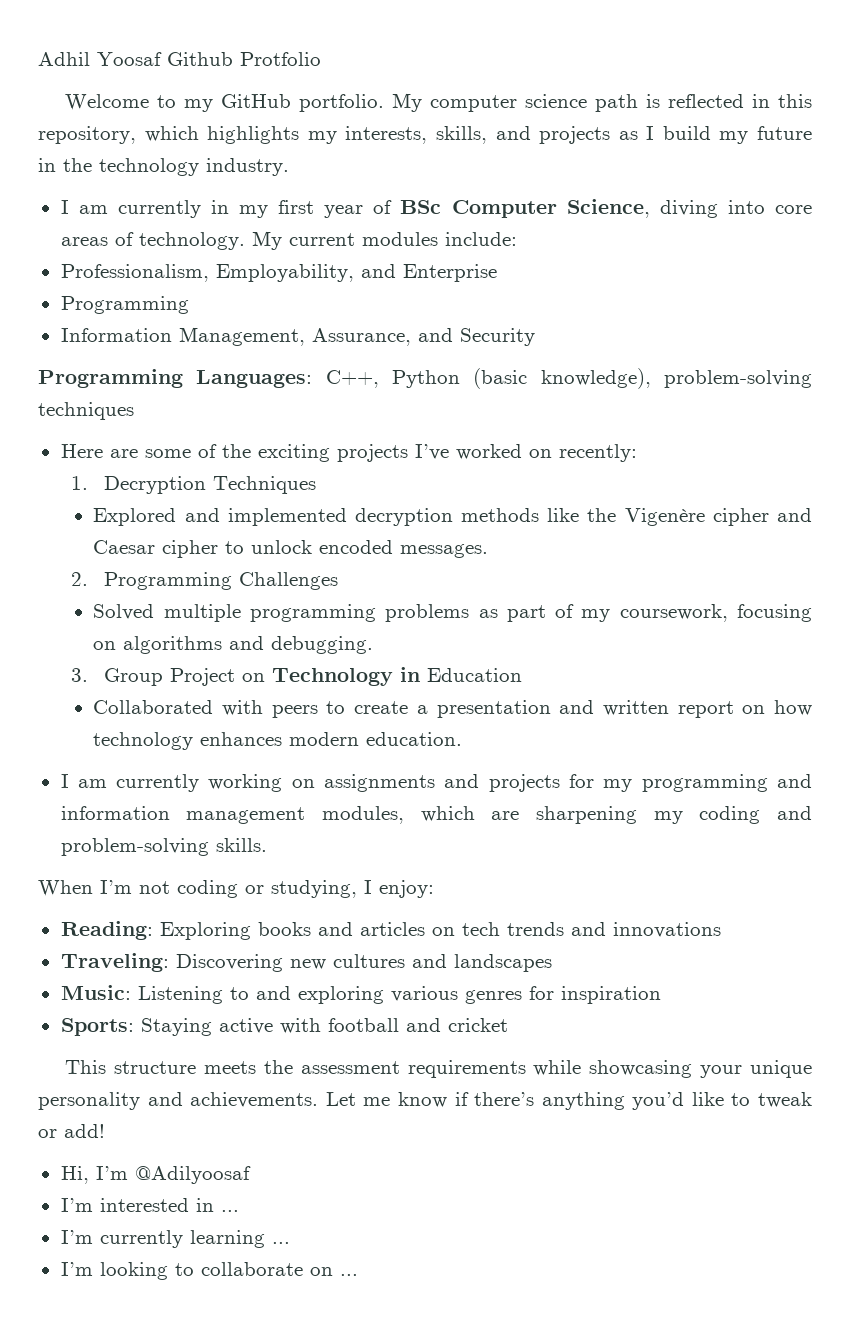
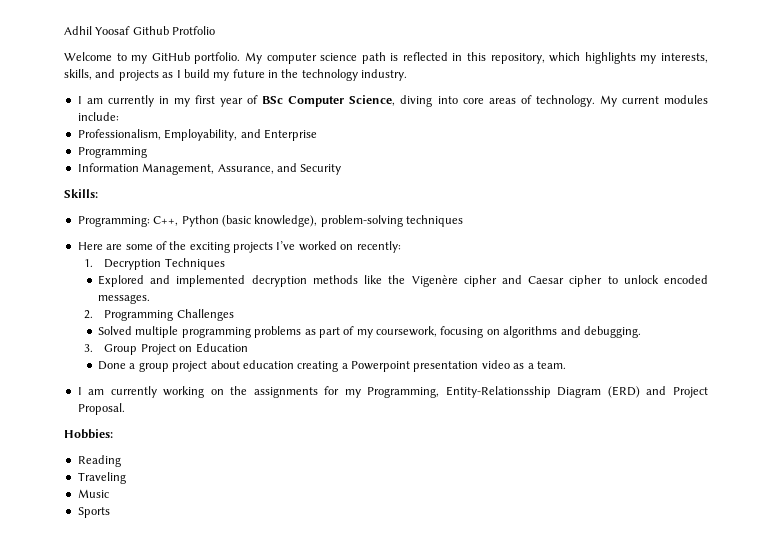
[38,369,313,388] Programming Languages: -> [64,189,98,198] [77,216,150,227] Skills: // Programming:
[271,667,420,686] Technology in -> (193, 349) none
[93,700,812,718] [93,732,463,750] Collaborated with peers to create a presentation and written report on how technology enhances modern education. -> [97,360,566,372] Done a group project about education creating a Powerpoint presentation video as a team.
[324,774,813,792] [60,806,812,824] [60,838,267,856] [38,880,434,898] [60,921,721,940] [60,953,552,972] [60,985,661,1004] [60,1018,508,1036] [65,1060,813,1078] [38,1092,812,1110] [38,1124,105,1138] [60,1166,251,1184] [60,1198,239,1212] [60,1230,290,1248] [60,1262,358,1280] assignments and projects for my programming and information management modules, which are sharpening my coding and problem-solving skills. // When I’m not coding or studying, I enjoy: // Reading: Exploring books and articles on tech trends and innovations // Traveling: Discovering new cultures and landscapes // Music: Listening to and exploring various genres for inspiration // Sports: Staying active with football and cricket // This structure meets the assessment requirements while showcasing your unique personality and achievements. Let me know if there’s anything you’d like to tweak or add! // Hi, I’m @Adilyoosaf // I’m interested in ... // I’m currently learning ... // I’m looking to collaborate on ... -> [230,386,708,398] [77,403,125,415] [64,429,113,439] [77,455,121,467] [77,472,126,484] [77,489,109,498] [77,507,110,518] the assignments for my Programming, Entity-Relationsship Diagram (ERD) and Project Proposal. // Hobbies: // Reading // Traveling // Music // Sports

